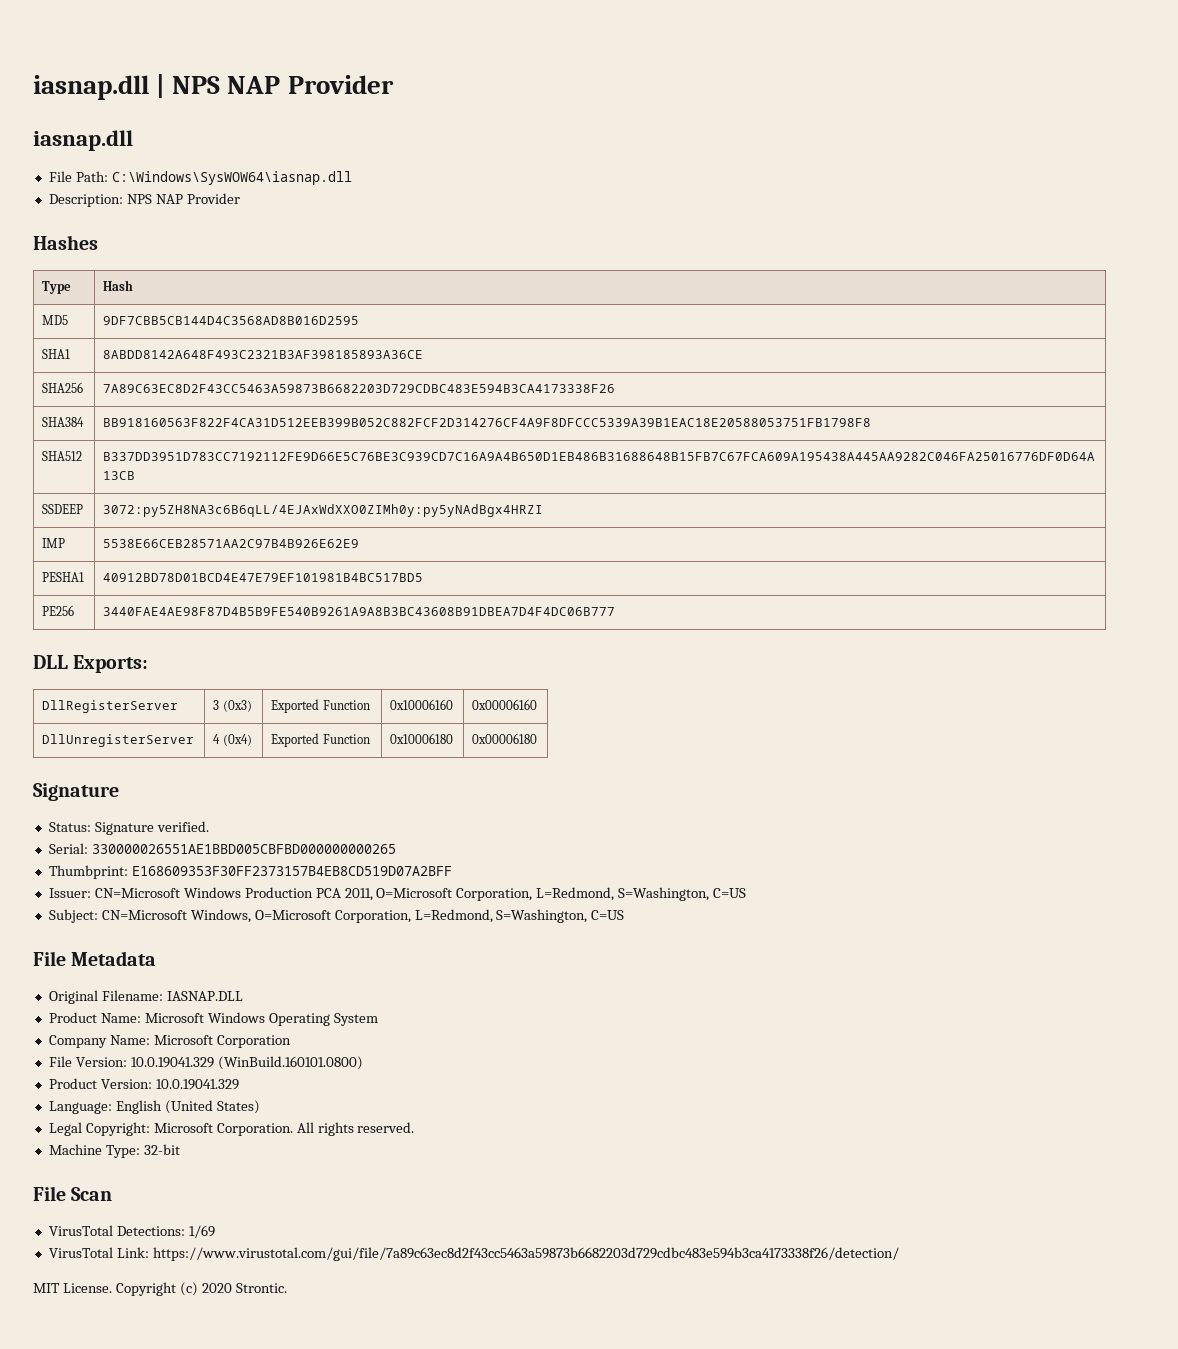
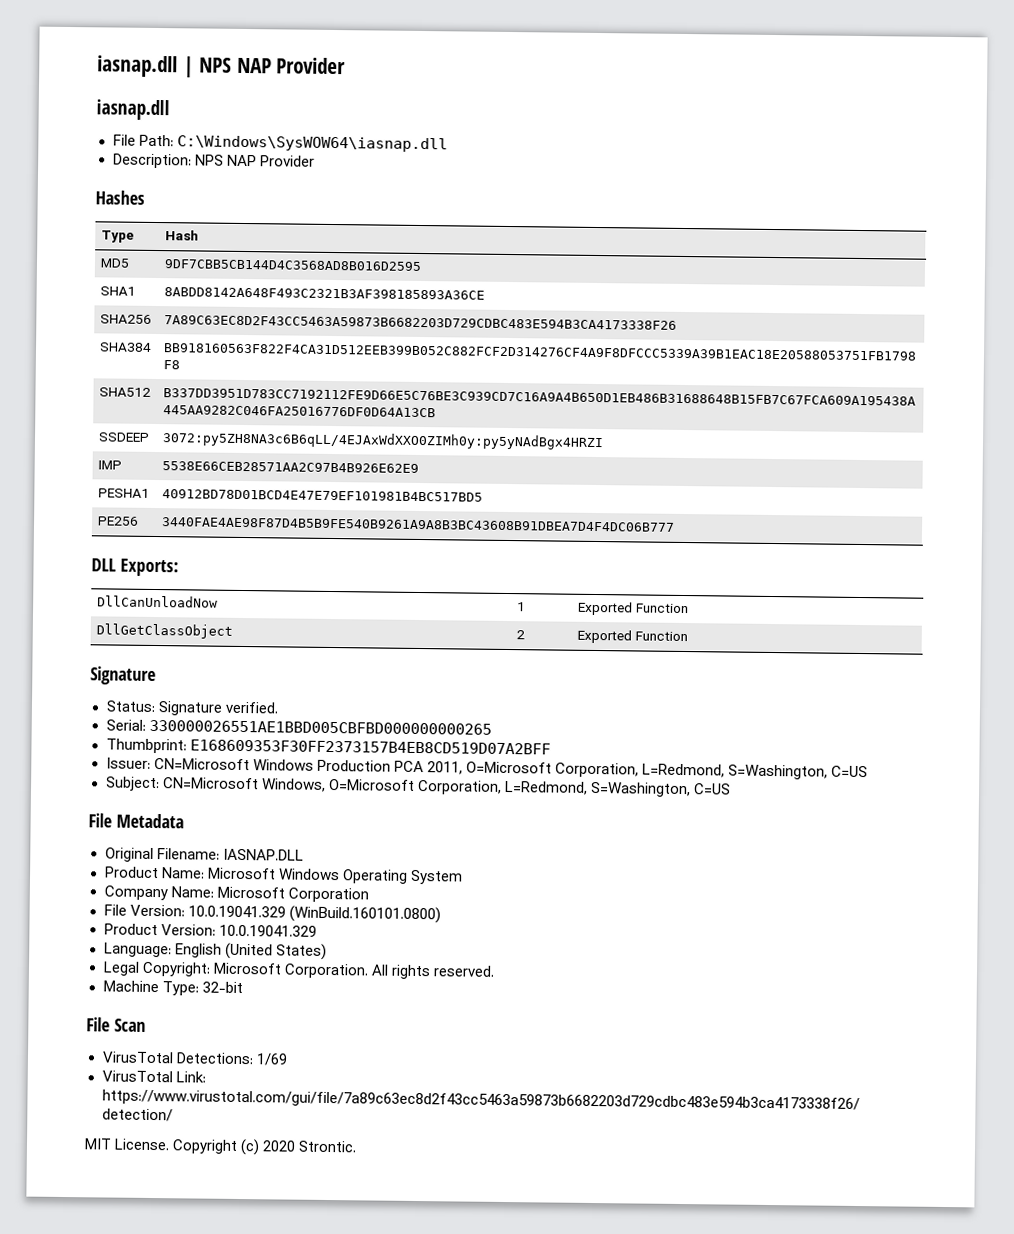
[42,700,179,713] [213,700,252,712] [271,699,370,713] [390,699,454,710] [472,699,538,710] [42,734,195,747] [213,734,252,746] [271,733,370,747] [390,733,454,744] [472,733,538,744] DllRegisterServer | 3 (0x3) | Exported Function | 0x10006160 | 0x00006160 // DllUnregisterServer | 4 (0x4) | Exported Function | 0x10006180 | 0x00006180 -> [97,595,219,608] [517,602,527,612] [578,601,690,616] [96,623,234,639] [516,630,526,640] [577,629,689,644] DllCanUnloadNow | 1 | Exported Function // DllGetClassObject | 2 | Exported Function

